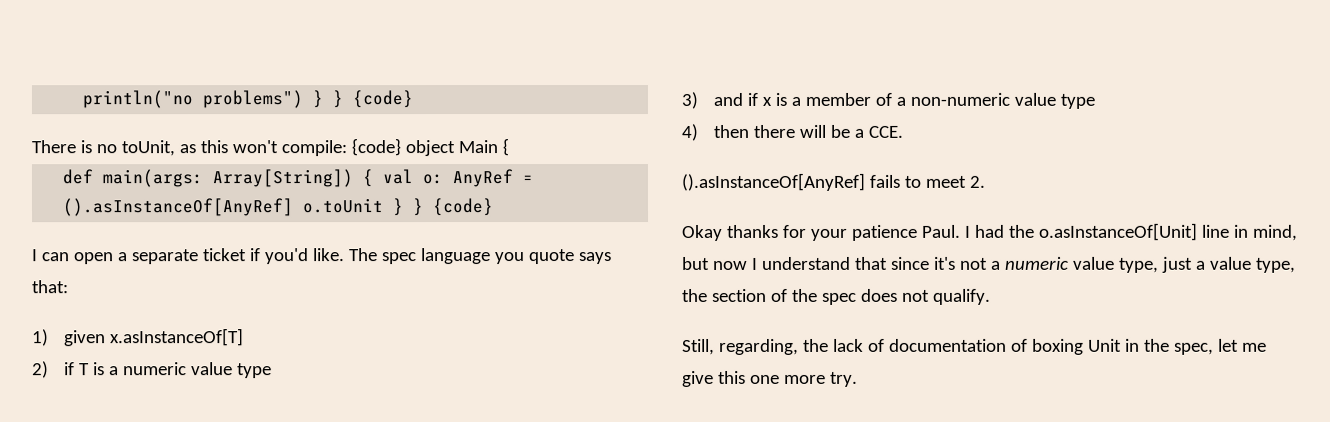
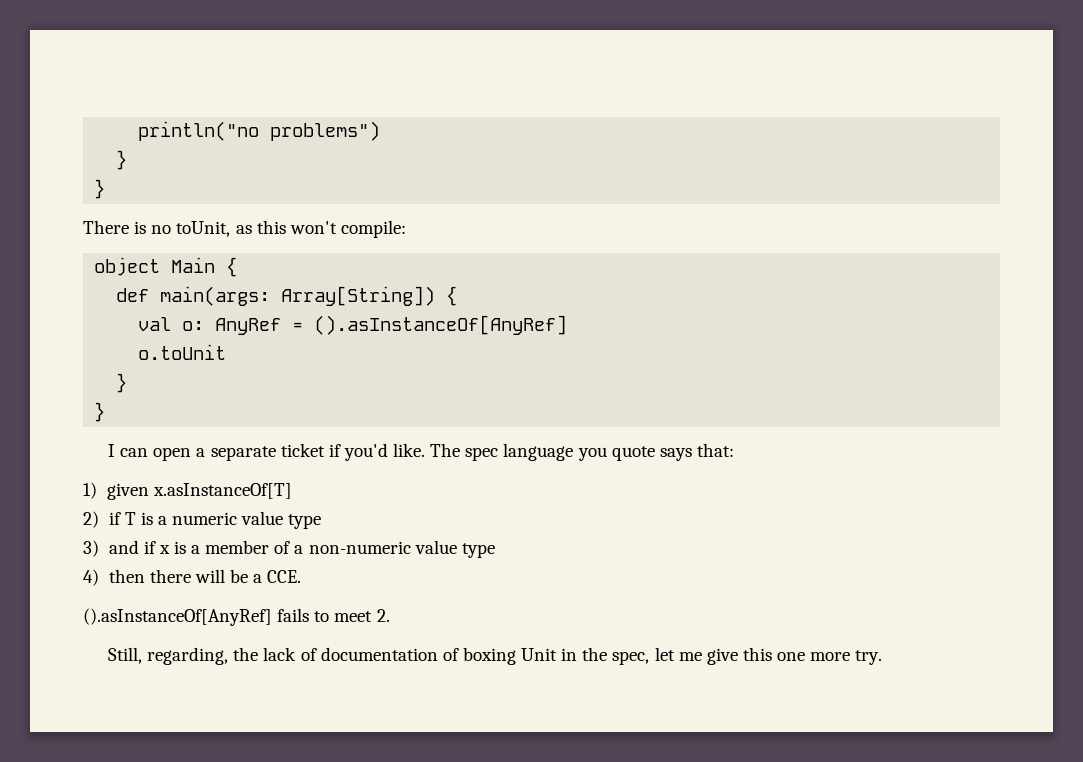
[312,90,414,109] } } {code} -> [116,150,128,170] [94,179,106,199] // } // }
[350,138,401,157] {code} -> (406, 229) //
(374, 178) none -> (458, 296) //
(295, 207) none -> (568, 325) //
[392,198,495,217] } } {code} -> [116,373,128,393] [94,402,106,422] // } // }
[682,222,1298,241] [682,256,1296,273] [682,288,991,305] // Okay thanks for your patience Paul. I had the o.asInstanceOf[Unit] line in mind, but now I understand that since it's not a numeric value type, just a value type, the section of the spec does not qualify. -> (390, 615) none

